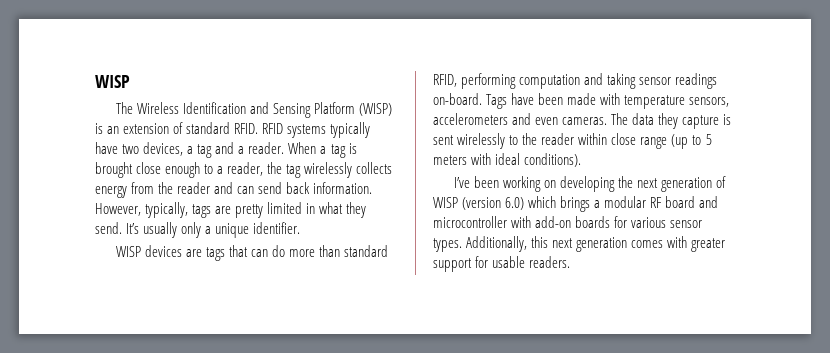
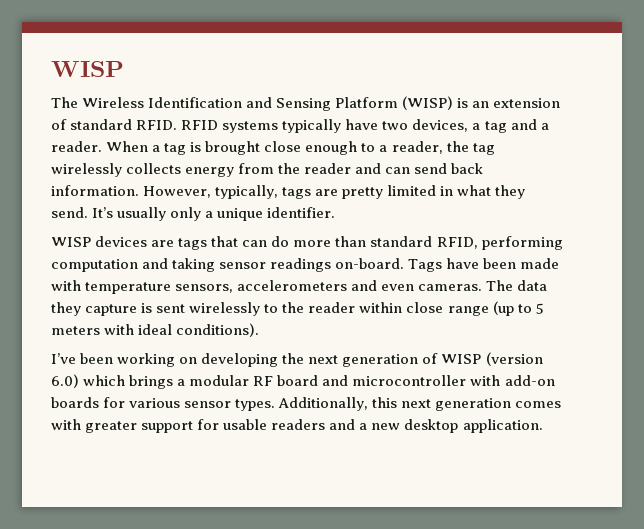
[529,256,571,268] readers. -> [271,419,543,433] readers and a new desktop application.

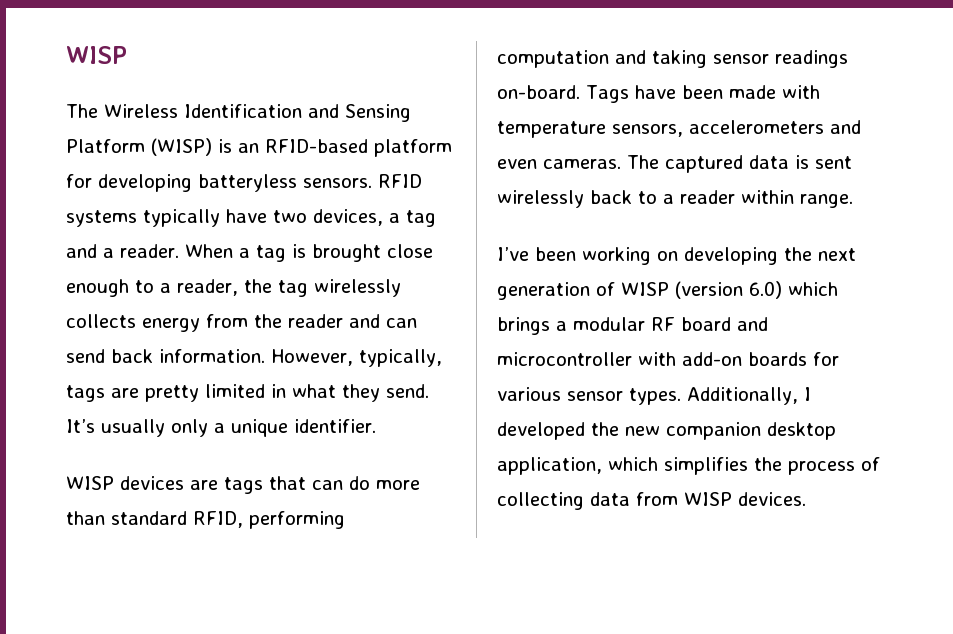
[493,98,561,108] [51,119,178,130] extension of standard RFID. -> [265,139,452,157] [66,174,372,192] RFID-based platform for developing batteryless sensors.
[517,280,548,291] [51,301,544,316] [51,323,260,337] data they capture is sent wirelessly to the reader within close range (up to 5 meters with ideal conditions). -> [665,155,852,173] [497,190,853,208] captured data is sent wirelessly back to a reader within range.
[372,397,562,411] [51,419,543,433] this next generation comes with greater support for usable readers and a new desktop application. -> [804,387,811,401] [497,422,836,440] [497,457,880,475] [497,492,806,510] I developed the new companion desktop application, which simplifies the process of collecting data from WISP devices.

